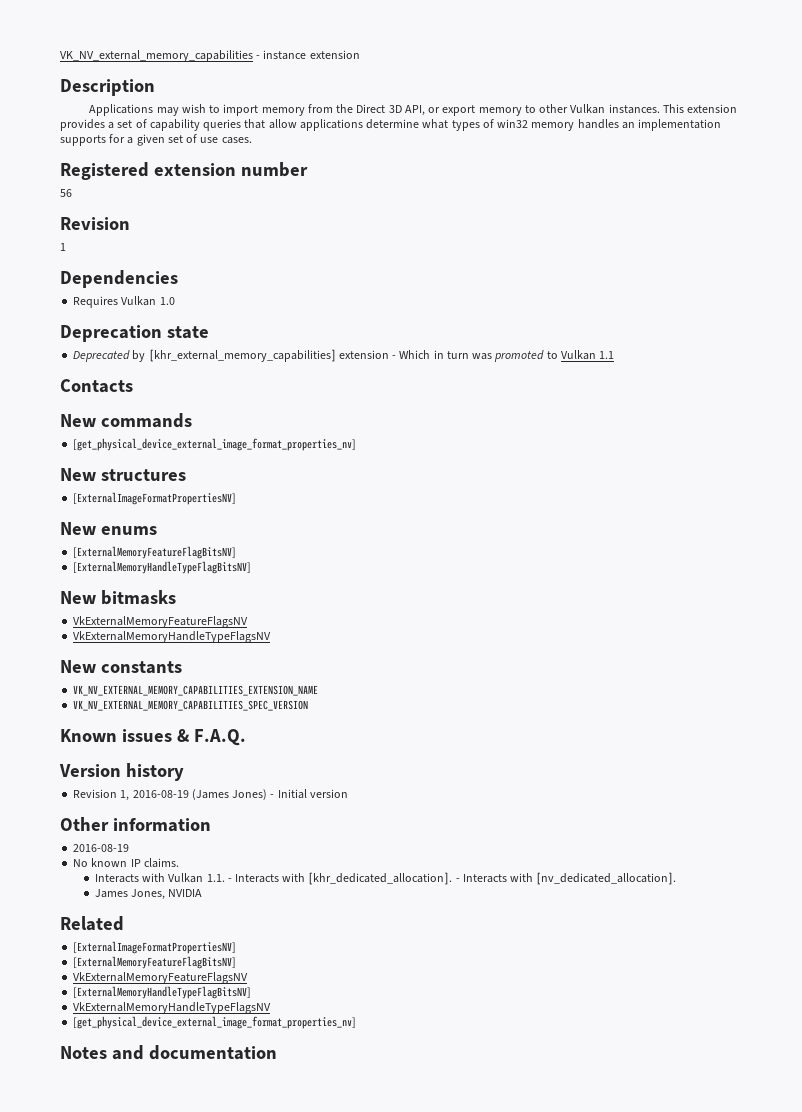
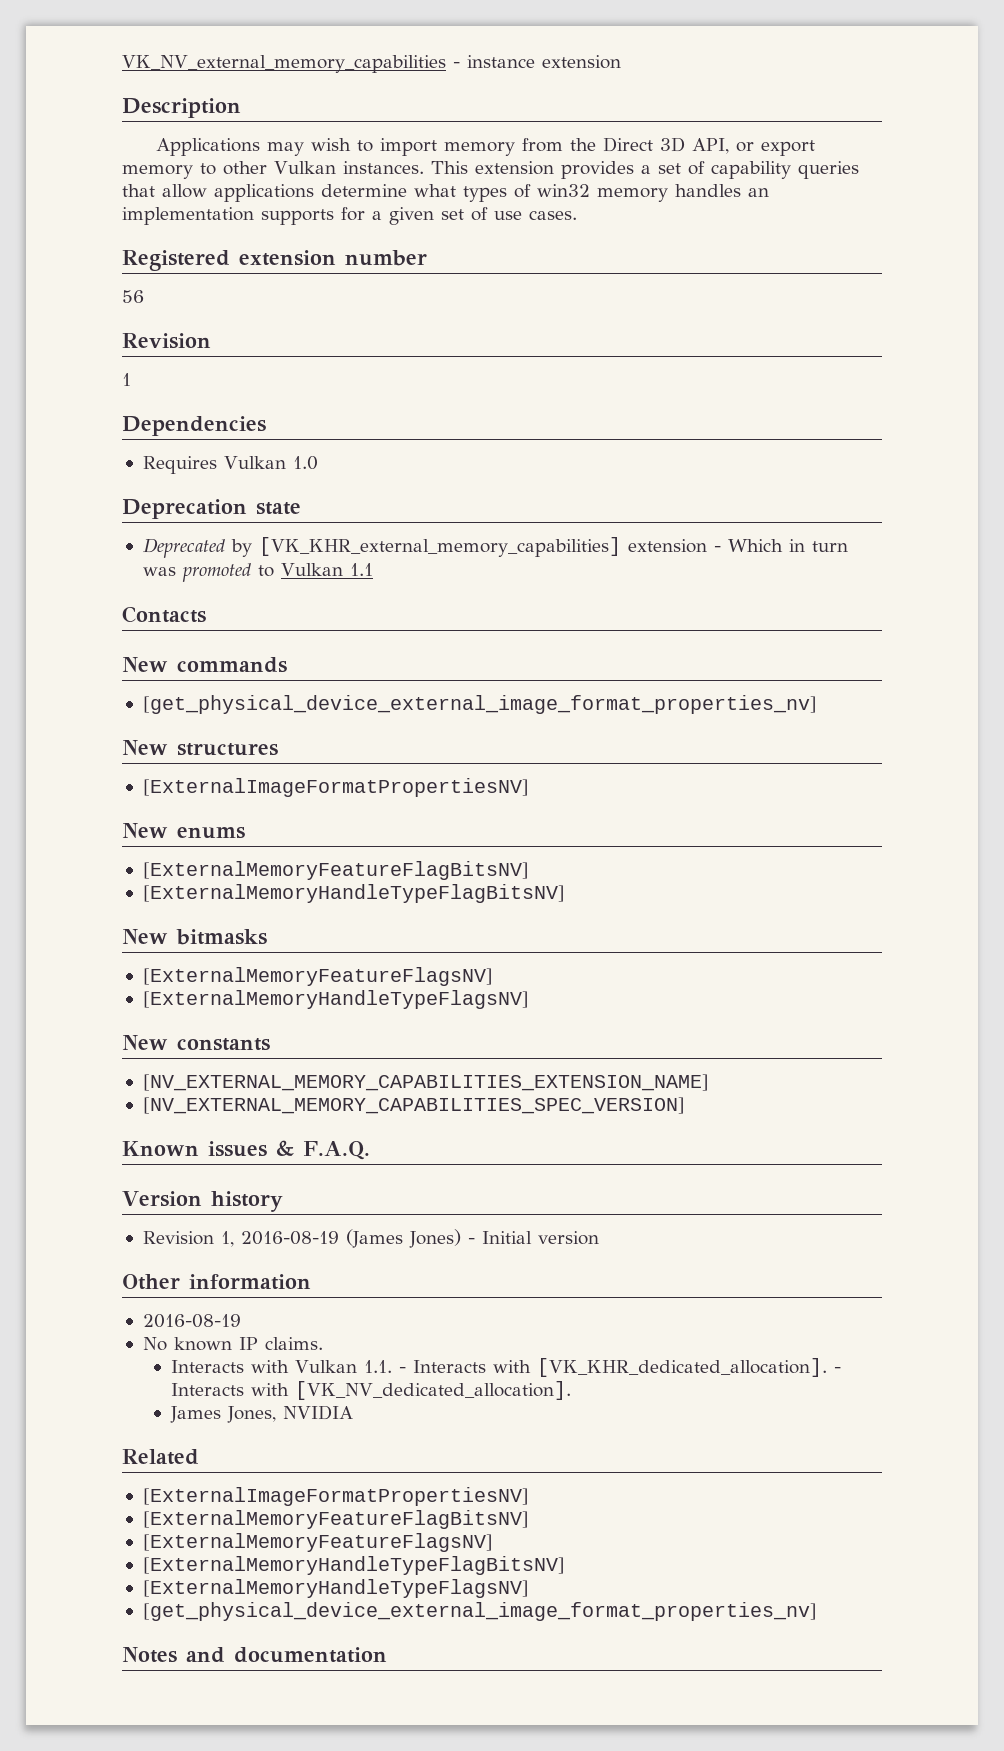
[148,349,336,362] [khr_external_memory_capabilities] -> [258,537,621,557] [VK_KHR_external_memory_capabilities]
[73,616,249,628] [73,631,272,643] VkExternalMemoryFeatureFlagsNV // VkExternalMemoryHandleTypeFlagsNV -> [142,967,493,986] [142,990,529,1009] [ExternalMemoryFeatureFlagsNV] // [ExternalMemoryHandleTypeFlagsNV]
[73,685,319,696] [73,700,309,711] VK_NV_EXTERNAL_MEMORY_CAPABILITIES_EXTENSION_NAME // VK_NV_EXTERNAL_MEMORY_CAPABILITIES_SPEC_VERSION -> [142,1074,709,1091] [142,1097,685,1114] [NV_EXTERNAL_MEMORY_CAPABILITIES_EXTENSION_NAME] // [NV_EXTERNAL_MEMORY_CAPABILITIES_SPEC_VERSION]
[308,872,677,885] [khr_dedicated_allocation]. - Interacts with [nv_dedicated_allocation]. -> [537,1358,842,1377] [171,1381,572,1400] [VK_KHR_dedicated_allocation]. - Interacts with [VK_NV_dedicated_allocation].
[73,972,249,984] [73,986,252,999] [73,1002,272,1014] VkExternalMemoryFeatureFlagsNV // [ExternalMemoryHandleTypeFlagBitsNV] // VkExternalMemoryHandleTypeFlagsNV -> [142,1533,493,1552] [142,1556,565,1575] [142,1579,529,1598] [ExternalMemoryFeatureFlagsNV] // [ExternalMemoryHandleTypeFlagBitsNV] // [ExternalMemoryHandleTypeFlagsNV]

